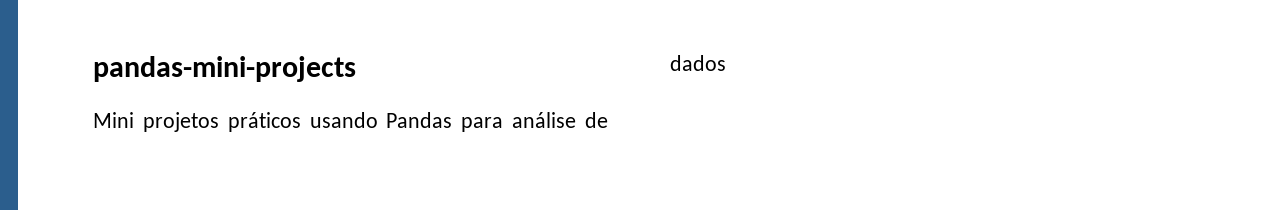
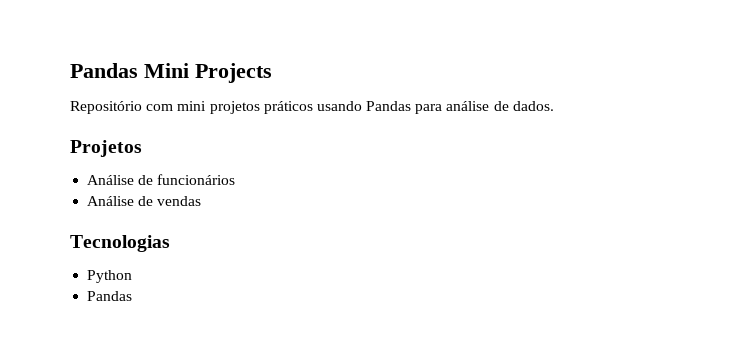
[93,56,356,82] [93,112,134,128] pandas-mini-projects // Mini -> [70,63,272,83] [70,101,207,114] Pandas Mini Projects // Repositório com mini
[670,55,726,71] dados -> [512,101,554,111] [70,140,142,157] [87,174,236,185] [87,196,202,206] [70,235,170,252] [87,270,133,283] [87,291,133,301] dados. // Projetos // Análise de funcionários // Análise de vendas // Tecnologias // Python // Pandas

